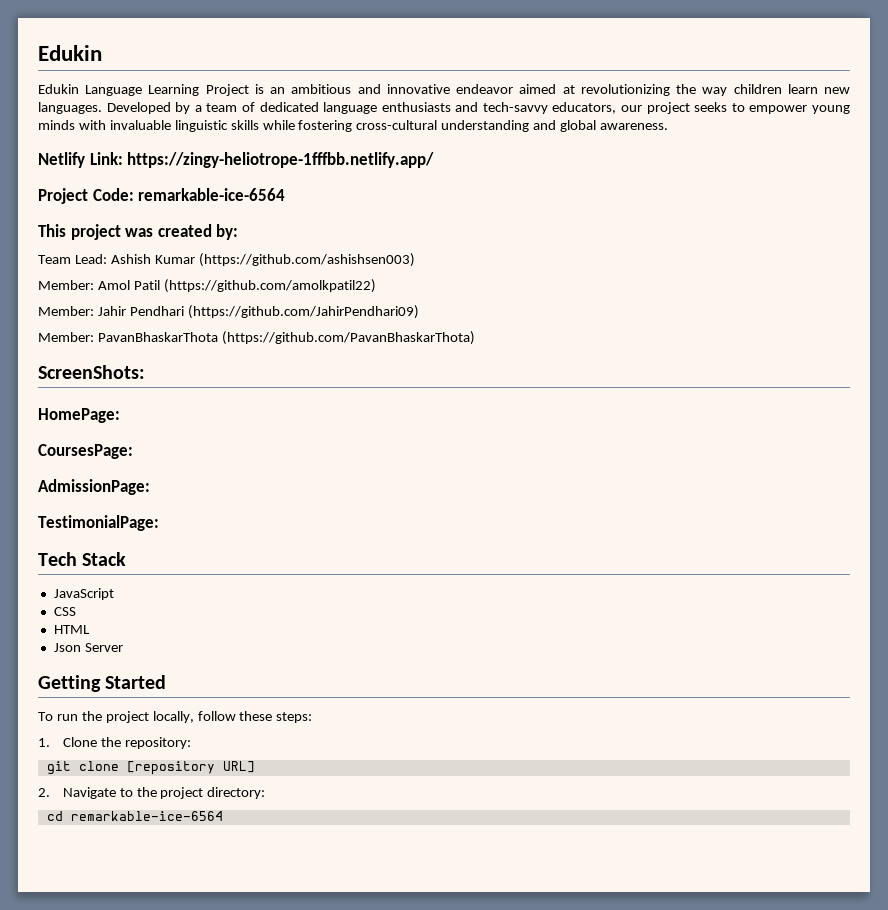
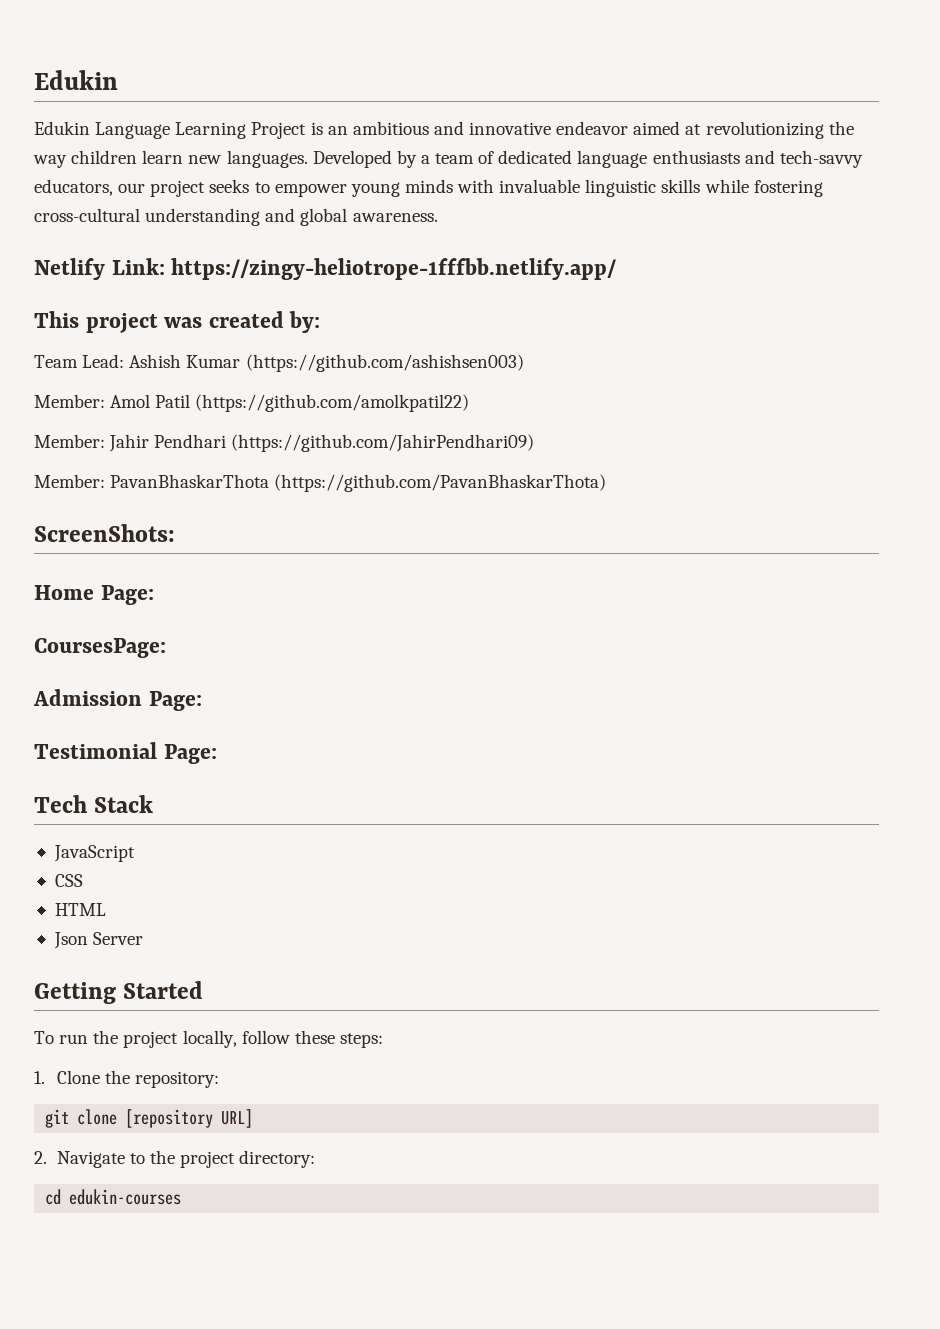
[38,188,286,204] // Project Code: remarkable-ice-6564 -> (617, 269) none
[38,408,120,423] HomePage: -> [34,585,154,605] Home Page:
[38,479,150,495] [38,515,159,531] AdmissionPage: // TestimonialPage: -> [33,689,202,711] [34,742,217,764] Admission Page: // Testimonial Page:
[70,811,223,821] remarkable-ice-6564 -> [69,1189,182,1205] edukin-courses

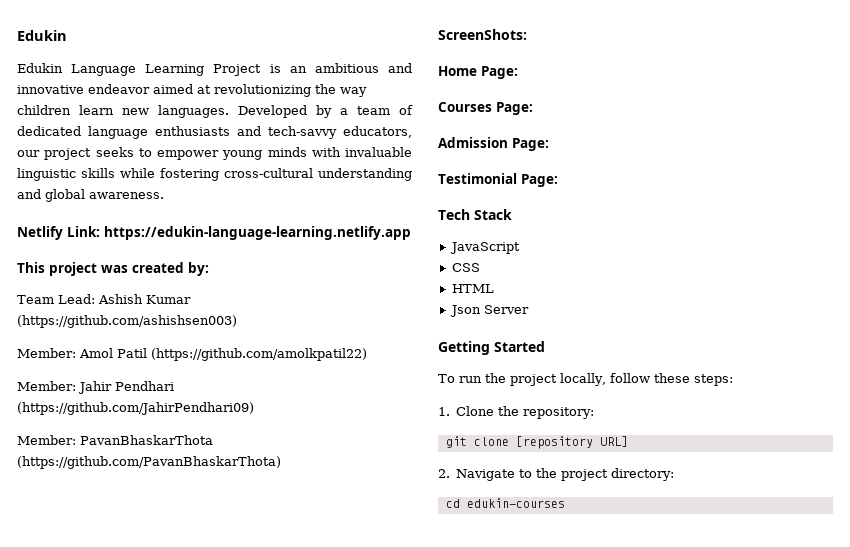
[171,258,617,280] https://zingy-heliotrope-1fffbb.netlify.app/ -> [104,226,411,240] https://edukin-language-learning.netlify.app
[34,638,166,658] CoursesPage: -> [438,102,533,115] Courses Page:

